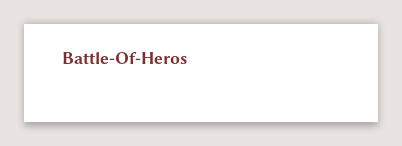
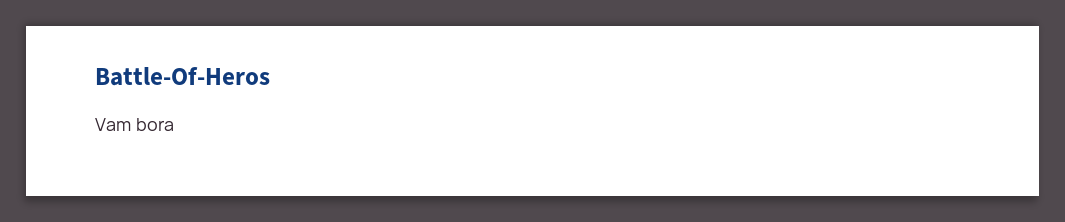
(187, 58) none -> [95,118,174,131] // Vam bora

